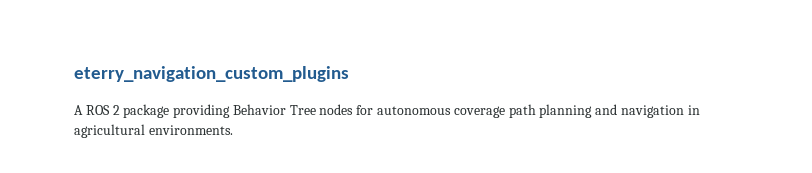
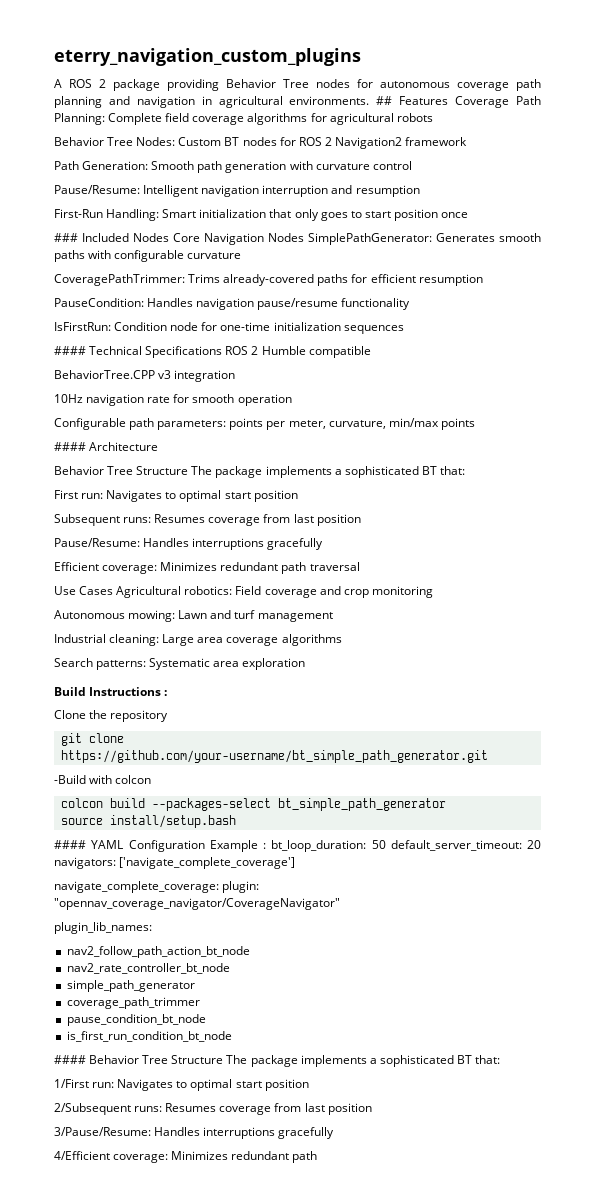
(233, 130) none -> [376,96,541,108] [54,113,433,125] [54,137,468,149] [54,161,412,173] [54,185,420,197] [54,209,469,221] [54,233,541,245] [54,250,242,262] [54,274,483,286] [54,298,411,310] [54,322,404,334] [54,346,371,358] [54,370,236,382] [54,394,292,406] [54,418,475,430] [54,442,159,451] [54,466,465,478] [54,490,298,502] [54,514,361,526] [54,538,324,550] [54,562,360,574] [54,586,433,598] [54,610,333,622] [54,634,342,646] [54,658,306,670] [54,687,168,696] [54,710,169,722] [60,733,124,746] [60,750,488,763] [54,775,152,784] [60,798,446,811] [60,815,236,828] [54,840,541,852] [54,857,296,869] [54,881,260,893] [54,898,340,910] [54,922,152,934] [66,946,250,958] [66,963,230,974] [66,980,195,992] [66,997,200,1009] [66,1014,206,1026] [66,1031,232,1042] [54,1055,501,1067] [54,1079,309,1091] [54,1103,372,1115] [54,1127,335,1139] [54,1151,318,1163] ## Features Coverage Path Planning: Complete field coverage algorithms for agricultural robots // Behavior Tree Nodes: Custom BT nodes for ROS 2 Navigation2 framework // Path Generation: Smooth path generation with curvature control // Pause/Resume: Intelligent navigation interruption and resumption // First-Run Handling: Smart initialization that only goes to start position once // ### Included Nodes Core Navigation Nodes SimplePathGenerator: Generates smooth paths with configurable curvature // CoveragePathTrimmer: Trims already-covered paths for efficient resumption // PauseCondition: Handles navigation pause/resume functionality // IsFirstRun: Condition node for one-time initialization sequences // #### Technical Specifications ROS 2 Humble compatible // BehaviorTree.CPP v3 integration // 10Hz navigation rate for smooth operation // Configurable path parameters: points per meter, curvature, min/max points // #### Architecture // Behavior Tree Structure The package implements a sophisticated BT that: // First run: Navigates to optimal start position // Subsequent runs: Resumes coverage from last position // Pause/Resume: Handles interruptions gracefully // Efficient coverage: Minimizes redundant path traversal // Use Cases Agricultural robotics: Field coverage and crop monitoring // Autonomous mowing: Lawn and turf management // Industrial cleaning: Large area coverage algorithms // Search patterns: Systematic area exploration // Build Instructions : // Clone the repository // git clone https://github.com/your-username/bt_simple_path_generator.git // -Build with colcon // colcon build --packages-select bt_simple_path_generator // source install/setup.bash // #### YAML Configuration Example : bt_loop_duration: 50 default_server_timeout: 20 navigators: ['navigate_complete_coverage'] // navigate_complete_coverage: plugin: "opennav_coverage_navigator/CoverageNavigator" // plugin_lib_names: // nav2_follow_path_action_bt_node // nav2_rate_controller_bt_node // simple_path_generator // coverage_path_trimmer // pause_condition_bt_node // is_first_run_condition_bt_node // #### Behavior Tree Structure The package implements a sophisticated BT that: // 1/First run: Navigates to optimal start position // 2/Subsequent runs: Resumes coverage from last position // 3/Pause/Resume: Handles interruptions gracefully // 4/Efficient coverage: Minimizes redundant path

